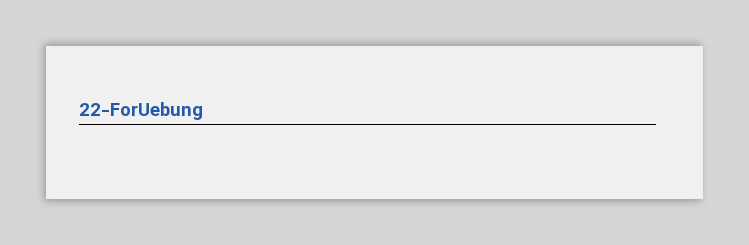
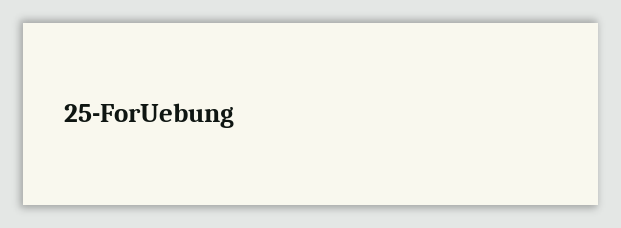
[79,102,203,120] 22-ForUebung -> [64,103,234,128] 25-ForUebung

